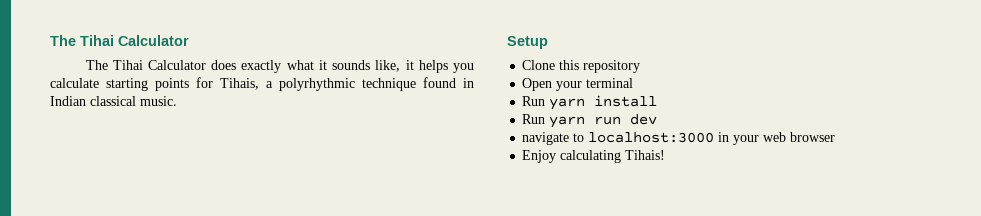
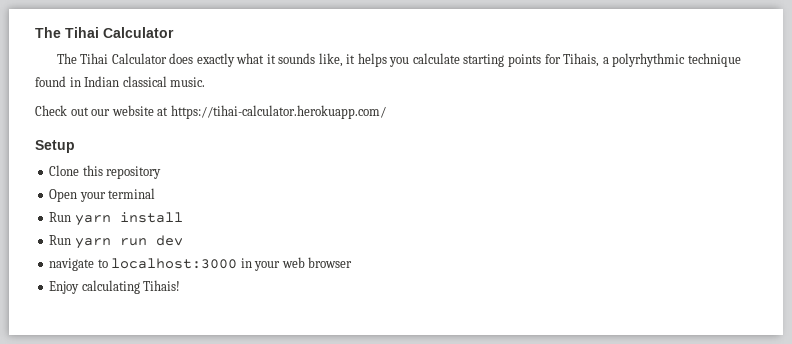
(177, 101) none -> [35,105,386,119] // Check out our website at https://tihai-calculator.herokuapp.com/

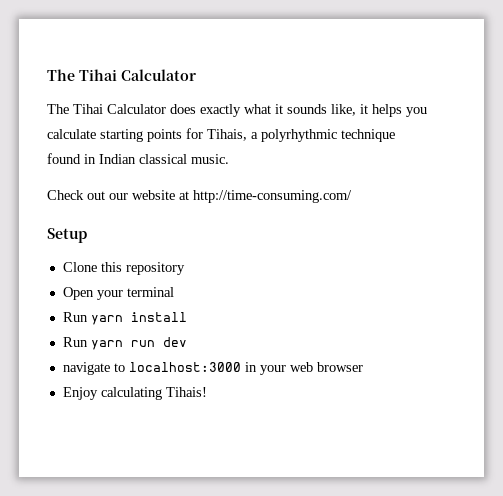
[170,105,386,119] https://tihai-calculator.herokuapp.com/ -> [193,190,352,203] http://time-consuming.com/

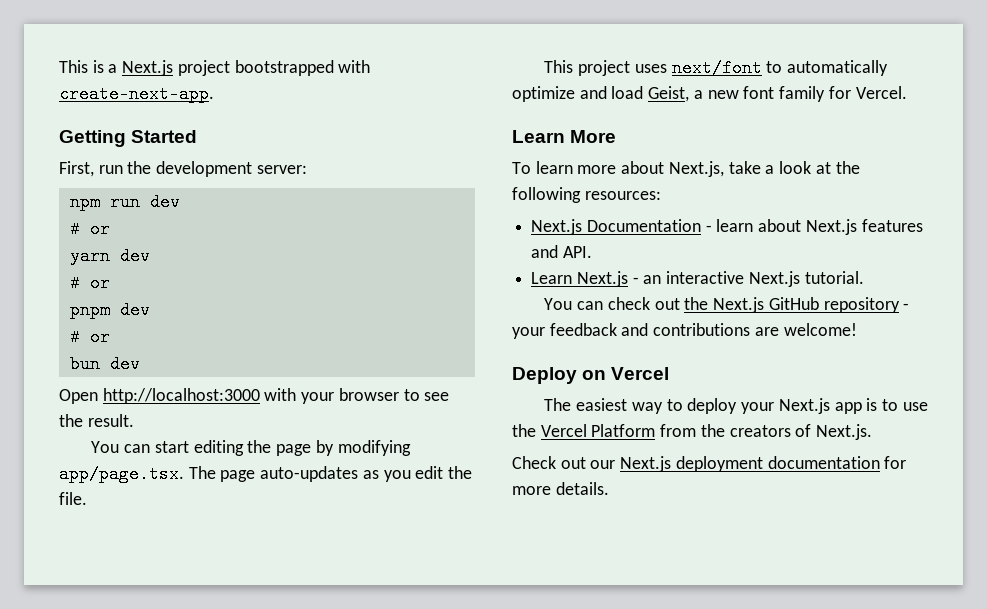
[47,69,196,81] [47,104,427,117] [47,128,395,142] [47,153,229,164] [47,190,352,203] [47,228,87,243] [62,262,185,275] [62,287,174,300] [62,312,187,325] [62,337,187,350] [62,362,363,375] [62,387,207,400] The Tihai Calculator // The Tihai Calculator does exactly what it sounds like, it helps you calculate starting points for Tihais, a polyrhythmic technique found in Indian classical music. // Check out our website at http://time-consuming.com/ // Setup // Clone this repository // Open your terminal // Run yarn install // Run yarn run dev // navigate to localhost:3000 in your web browser // Enjoy calculating Tihais! -> [59,60,371,76] [59,85,214,103] [59,130,198,147] [59,161,307,177] [69,193,180,211] [69,220,110,238] [69,247,150,265] [69,274,110,292] [69,301,150,319] [69,328,110,346] [69,355,140,373] [59,388,450,404] [59,414,134,427] [91,440,411,456] [59,465,473,483] [59,492,87,505] [544,59,889,77] [512,86,907,102] [512,130,617,143] [512,161,860,177] [512,187,661,203] [531,219,923,235] [531,245,592,258] [531,271,864,287] [544,297,910,313] [512,323,857,339] [512,367,670,384] [544,398,928,414] [512,424,873,440] [512,456,907,472] [512,482,609,495] This is a Next.js project bootstrapped with create-next-app. // Getting Started // First, run the development server: // npm run dev // # or // yarn dev // # or // pnpm dev // # or // bun dev // Open http://localhost:3000 with your browser to see the result. // You can start editing the page by modifying app/page.tsx. The page auto-updates as you edit the file. // This project uses next/font to automatically optimize and load Geist, a new font family for Vercel. // Learn More // To learn more about Next.js, take a look at the following resources: // Next.js Documentation - learn about Next.js features and API. // Learn Next.js - an interactive Next.js tutorial. // You can check out the Next.js GitHub repository - your feedback and contributions are welcome! // Deploy on Vercel // The easiest way to deploy your Next.js app is to use the Vercel Platform from the creators of Next.js. // Check out our Next.js deployment documentation for more details.

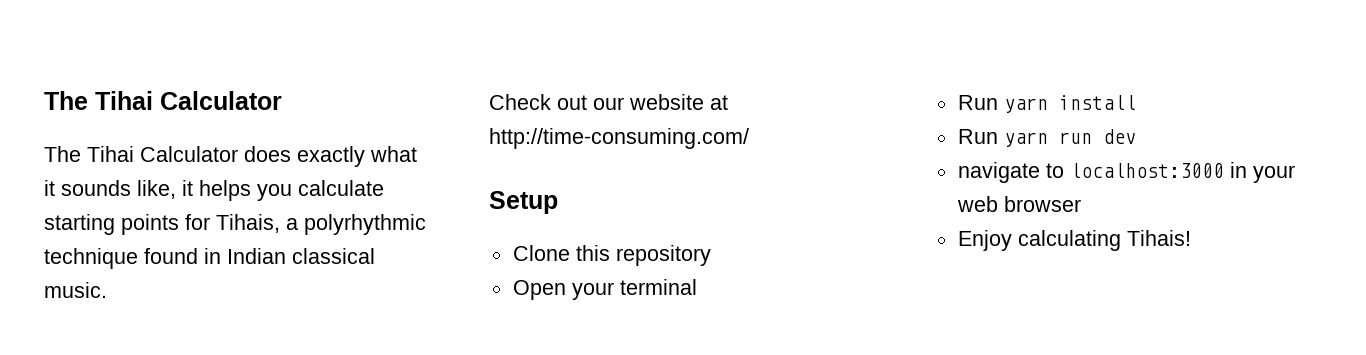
[59,60,371,76] [59,85,214,103] [59,130,198,147] [59,161,307,177] [69,193,180,211] [69,220,110,238] [69,247,150,265] [69,274,110,292] [69,301,150,319] [69,328,110,346] [69,355,140,373] [59,388,450,404] [59,414,134,427] [91,440,411,456] [59,465,473,483] [59,492,87,505] [544,59,889,77] [512,86,907,102] [512,130,617,143] [512,161,860,177] [512,187,661,203] [531,219,923,235] [531,245,592,258] [531,271,864,287] [544,297,910,313] [512,323,857,339] [512,367,670,384] [544,398,928,414] [512,424,873,440] [512,456,907,472] [512,482,609,495] This is a Next.js project bootstrapped with create-next-app. // Getting Started // First, run the development server: // npm run dev // # or // yarn dev // # or // pnpm dev // # or // bun dev // Open http://localhost:3000 with your browser to see the result. // You can start editing the page by modifying app/page.tsx. The page auto-updates as you edit the file. // This project uses next/font to automatically optimize and load Geist, a new font family for Vercel. // Learn More // To learn more about Next.js, take a look at the following resources: // Next.js Documentation - learn about Next.js features and API. // Learn Next.js - an interactive Next.js tutorial. // You can check out the Next.js GitHub repository - your feedback and contributions are welcome! // Deploy on Vercel // The easiest way to deploy your Next.js app is to use the Vercel Platform from the creators of Next.js. // Check out our Next.js deployment documentation for more details. -> [44,91,282,110] [44,146,417,167] [44,180,384,201] [44,214,426,235] [44,248,375,269] [44,282,107,298] [489,94,728,110] [489,128,749,149] [489,191,558,214] [512,245,711,266] [512,279,697,300] [957,95,1136,113] [957,129,1136,147] [957,162,1295,183] [956,196,1081,212] [957,230,1191,251] The Tihai Calculator // The Tihai Calculator does exactly what it sounds like, it helps you calculate starting points for Tihais, a polyrhythmic technique found in Indian classical music. // Check out our website at http://time-consuming.com/ // Setup // Clone this repository // Open your terminal // Run yarn install // Run yarn run dev // navigate to localhost:3000 in your web browser // Enjoy calculating Tihais!

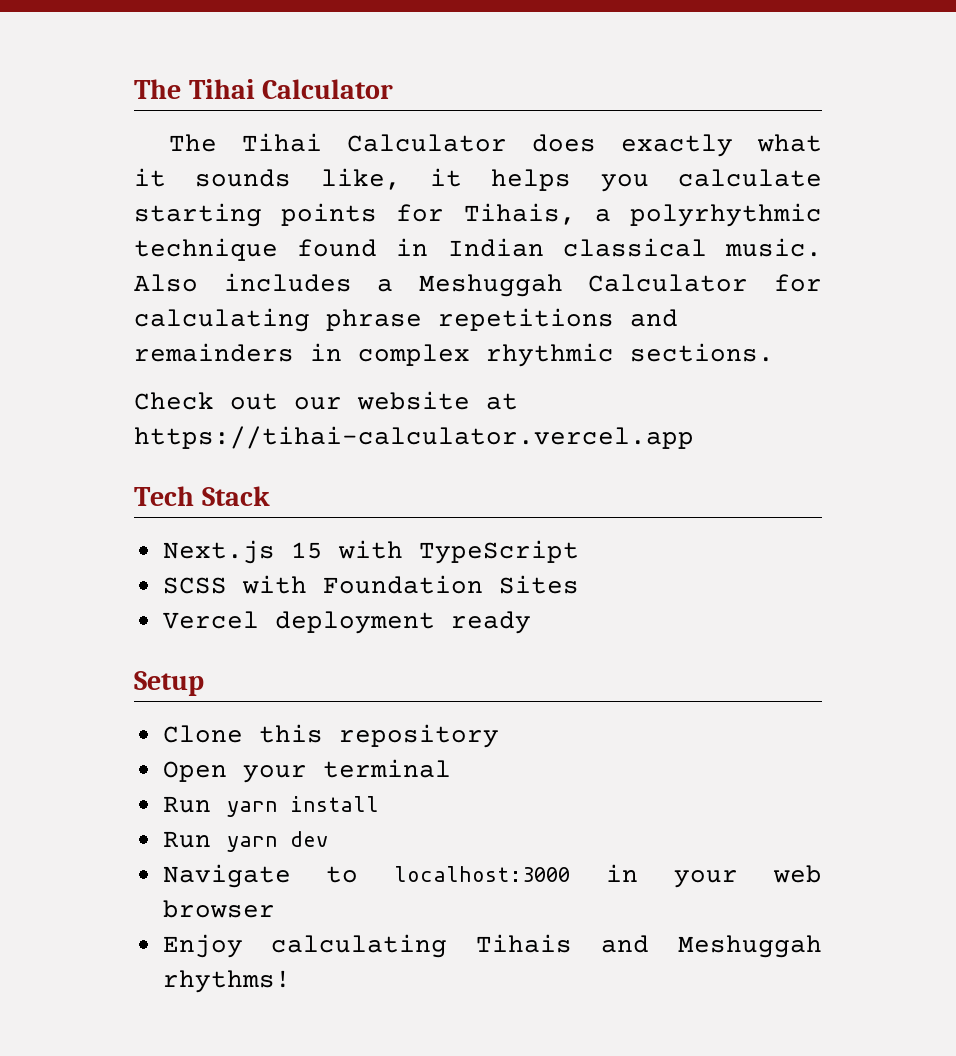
(107, 290) none -> [134,273,823,297] [134,308,678,332] [134,343,774,367] Also includes a Meshuggah Calculator for calculating phrase repetitions and remainders in complex rhythmic sections.
[489,128,749,149] http://time-consuming.com/ -> [134,426,694,449] [134,486,270,506] [162,540,579,564] [162,575,579,594] [162,611,531,634] https://tihai-calculator.vercel.app // Tech Stack // Next.js 15 with TypeScript // SCSS with Foundation Sites // Vercel deployment ready
[1058,132,1092,144] run -> (278, 844) none
[957,162,1040,183] navigate -> [162,864,291,888] Navigate
[1126,230,1191,246] Tihais! -> [476,934,822,958] [162,970,291,993] Tihais and Meshuggah rhythms!

